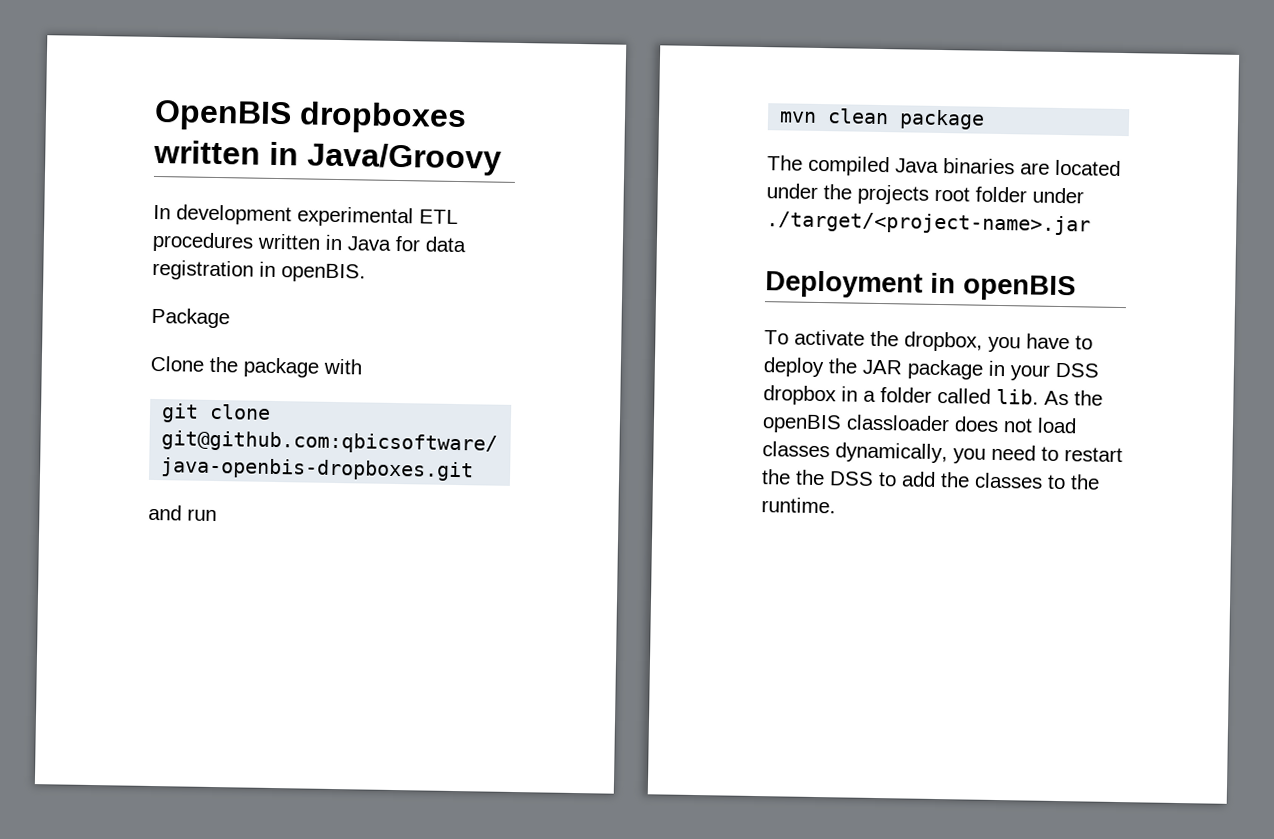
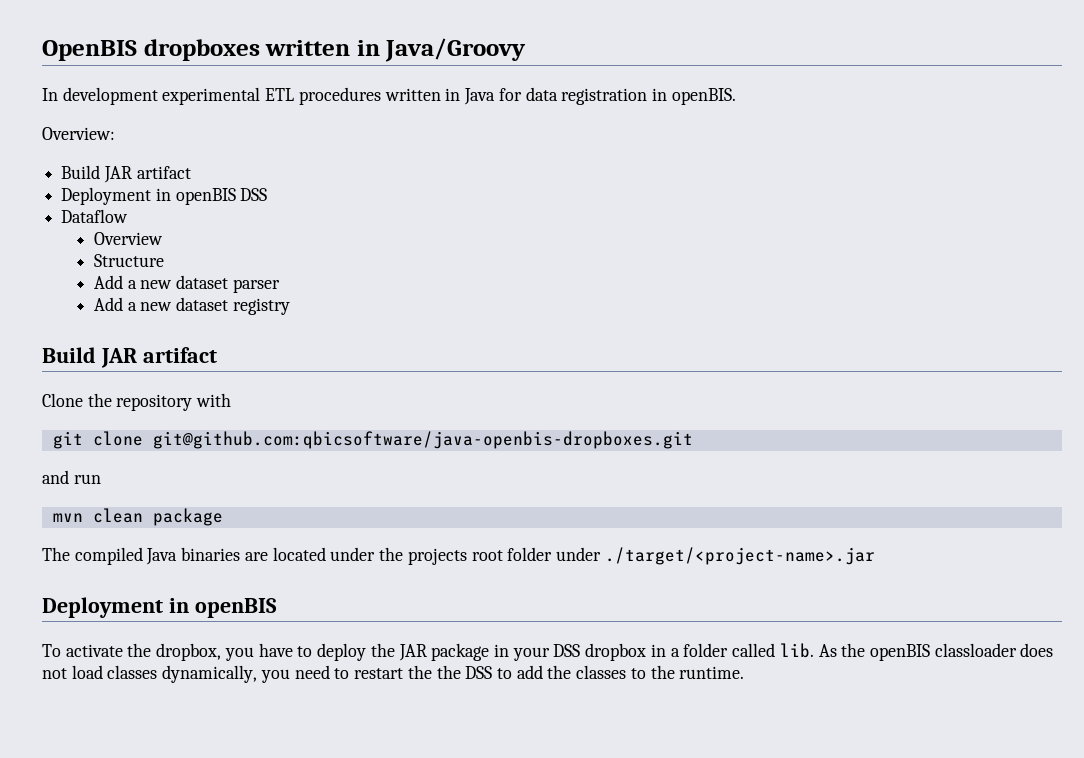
[151,307,230,329] Package -> [42,127,115,140] [61,165,191,183] [61,187,268,205] [61,209,129,223] [93,232,163,245] [93,254,164,267] [93,275,280,293] [93,297,290,315] [42,347,217,368] Overview: // Build JAR artifact // Deployment in openBIS DSS // Dataflow // Overview // Structure // Add a new dataset parser // Add a new dataset registry // Build JAR artifact
[243,357,319,378] package -> [116,394,193,411] repository

